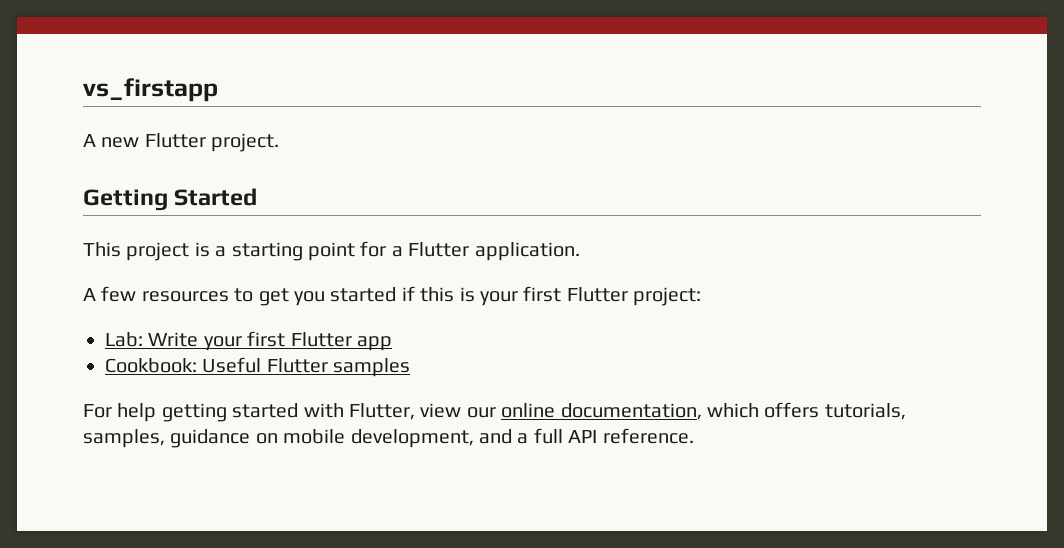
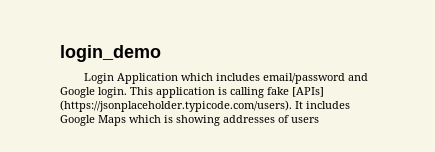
[83,78,218,102] [83,133,280,152] [83,188,258,211] [83,241,580,261] [83,286,702,306] [105,331,392,351] [105,357,411,377] [83,402,906,422] [83,428,694,448] vs_firstapp // A new Flutter project. // Getting Started // This project is a starting point for a Flutter application. // A few resources to get you started if this is your first Flutter project: // Lab: Write your first Flutter app // Cookbook: Useful Flutter samples // For help getting started with Flutter, view our online documentation, which offers tutorials, samples, guidance on mobile development, and a full API reference. -> [60,45,161,62] [83,73,368,84] [60,87,324,98] [60,100,350,112] [60,115,319,126] login_demo // Login Application which includes email/password and Google login. This application is calling fake [APIs] (https://jsonplaceholder.typicode.com/users). It includes Google Maps which is showing addresses of users

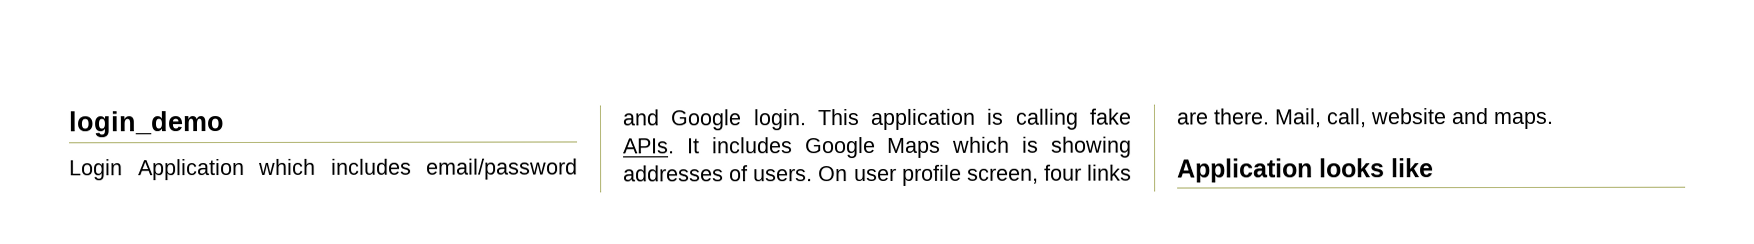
[292,87,324,97] [60,100,292,112] [APIs] (https://jsonplaceholder.typicode.com/users). -> [623,138,675,154] APIs.
[291,117,319,123] users -> [753,164,1132,186] [1176,108,1554,130] [1177,158,1434,183] users. On user profile screen, four links are there. Mail, call, website and maps. // Application looks like

